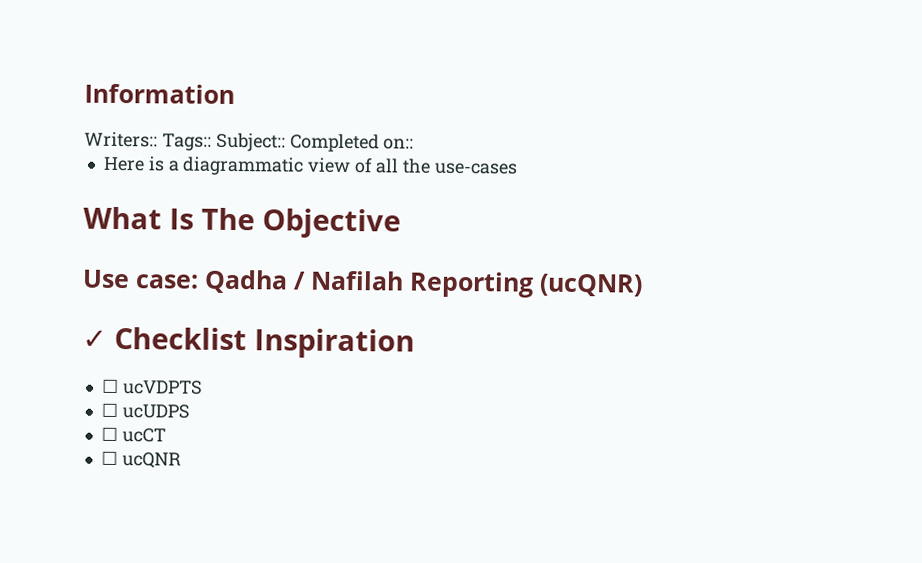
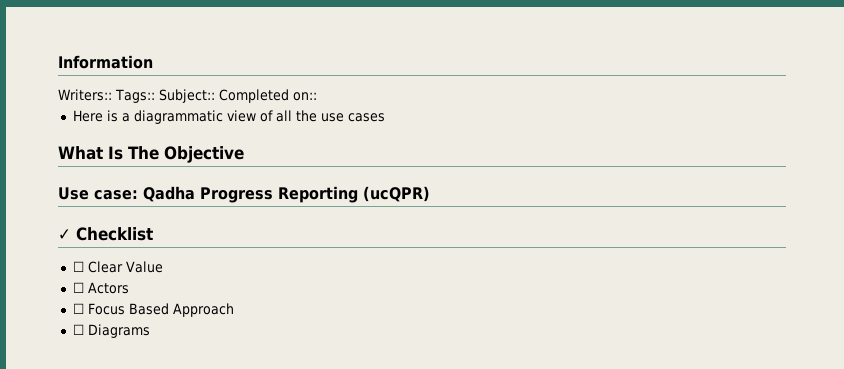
[433,162,518,175] use-cases -> [320,113,385,122] use cases
[293,270,643,298] / Nafilah Reporting (ucQNR) -> [200,186,430,203] Progress Reporting (ucQPR)
[254,328,415,359] [101,378,203,395] [100,402,190,419] [100,426,166,443] [100,450,181,469] Inspiration // ☐ ucVDPTS // ☐ ucUDPS // ☐ ucCT // ☐ ucQNR -> [72,261,163,273] [72,282,129,294] [72,303,234,317] [72,324,150,338] // ☐ Clear Value // ☐ Actors // ☐ Focus Based Approach // ☐ Diagrams

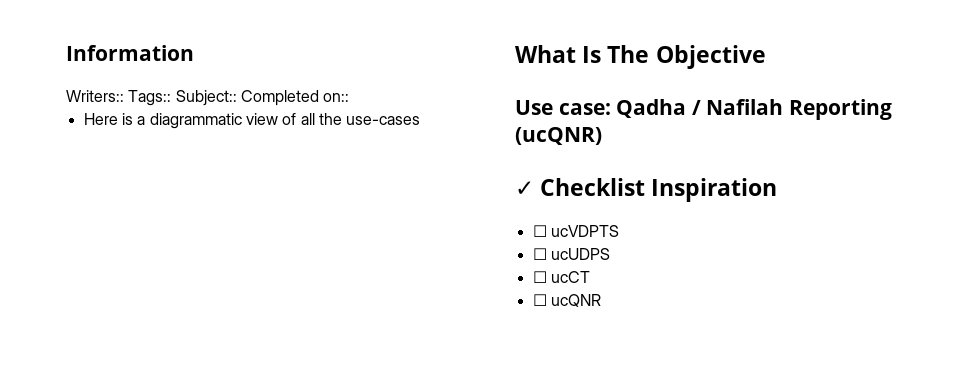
[320,113,385,122] use cases -> [346,116,421,125] use-cases
[200,186,430,203] Progress Reporting (ucQPR) -> [691,99,892,120] [515,127,602,145] / Nafilah Reporting (ucQNR)
[72,261,163,273] [72,282,129,294] [72,303,234,317] [72,324,150,338] // ☐ Clear Value // ☐ Actors // ☐ Focus Based Approach // ☐ Diagrams -> [651,178,778,202] [532,225,619,237] [532,248,610,260] [532,271,590,283] [532,294,601,307] Inspiration // ☐ ucVDPTS // ☐ ucUDPS // ☐ ucCT // ☐ ucQNR

